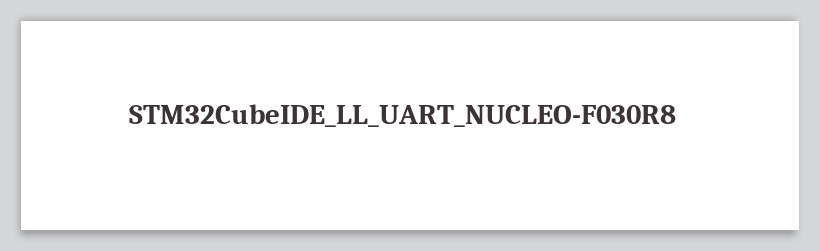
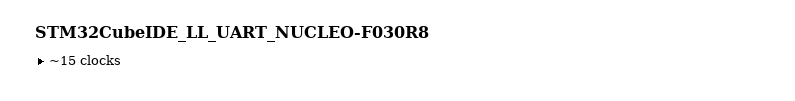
(676, 115) none -> [48,55,121,65] // ~15 clocks

